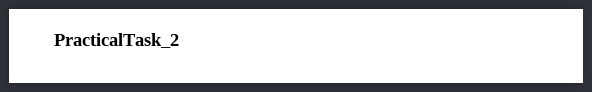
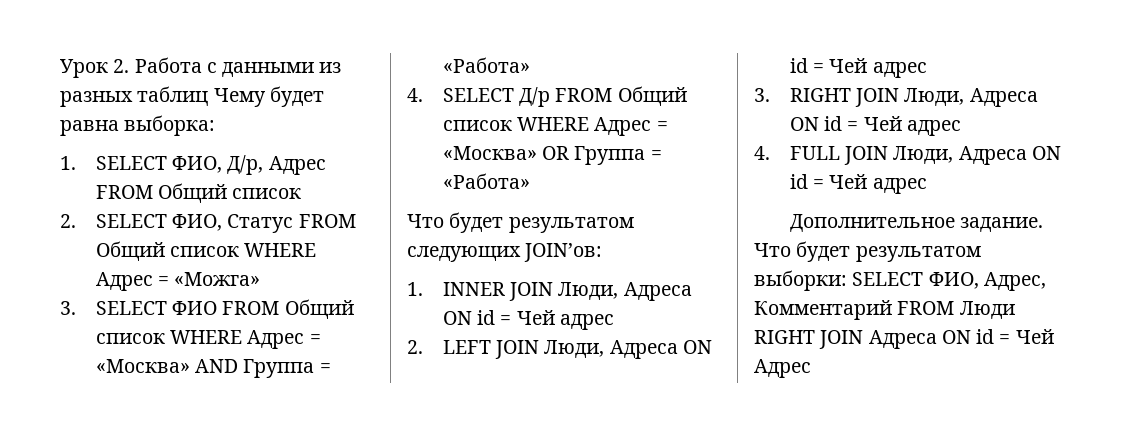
[54,33,179,48] PracticalTask_2 -> [60,57,342,78] [60,86,324,107] [60,115,216,136] [60,155,326,175] [95,183,302,203] [60,214,356,233] [95,241,317,261] [95,272,261,291] [60,299,354,319] [95,330,321,349] [95,359,331,378] [442,57,530,73] [407,86,687,107] [442,117,668,136] [442,146,662,165] [442,173,530,189] [407,212,634,233] [407,243,603,262] [407,282,692,301] [442,310,614,330] [407,340,712,359] [789,58,927,78] [754,88,1038,107] [789,116,961,136] [754,146,1061,165] [789,174,927,194] [789,214,1043,232] [754,241,981,262] [754,270,1046,291] [754,300,1015,320] [754,329,1054,349] [754,359,811,378] Урок 2. Работа с данными из разных таблиц Чему будет равна выборка: // 1. SELECT ФИО, Д/р, Адрес FROM Общий список // 2. SELECT ФИО, Статус FROM Общий список WHERE Адрес = «Можга» // 3. SELECT ФИО FROM Общий список WHERE Адрес = «Москва» AND Группа = «Работа» // 4. SELECT Д/р FROM Общий список WHERE Адрес = «Москва» OR Группа = «Работа» // Что будет результатом следующих JOIN’ов: // 1. INNER JOIN Люди, Адреса ON id = Чей адрес // 2. LEFT JOIN Люди, Адреса ON id = Чей адрес // 3. RIGHT JOIN Люди, Адреса ON id = Чей адрес // 4. FULL JOIN Люди, Адреса ON id = Чей адрес // Дополнительное задание. Что будет результатом выборки: SELECT ФИО, Адрес, Комментарий FROM Люди RIGHT JOIN Адреса ON id = Чей Адрес

